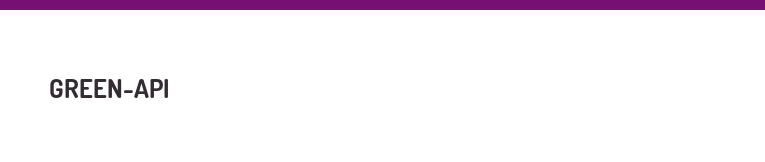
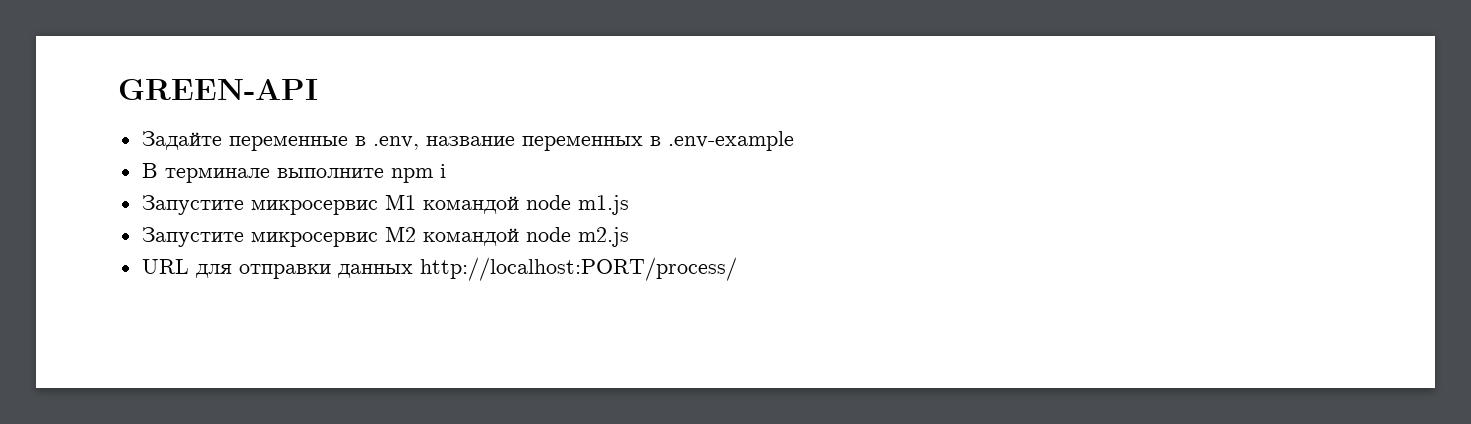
(170, 88) none -> [141,131,794,151] [141,163,446,183] [141,194,629,215] [141,226,629,247] [141,257,737,281] // Задайте переменные в .env, название переменных в .env-example // В терминале выполните npm i // Запустите микросервис М1 командой node m1.js // Запустите микросервис М2 командой node m2.js // URL для отправки данных http://localhost:PORT/process/

